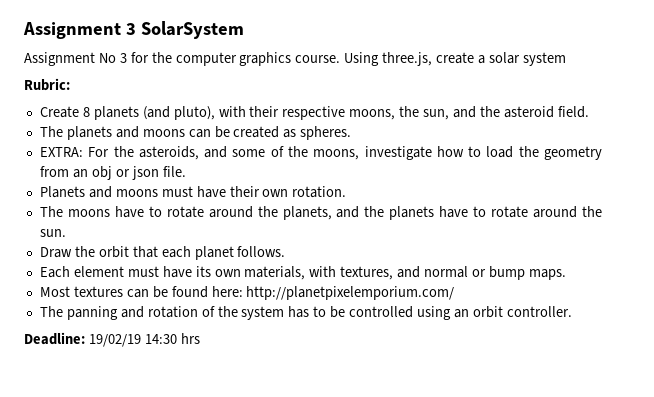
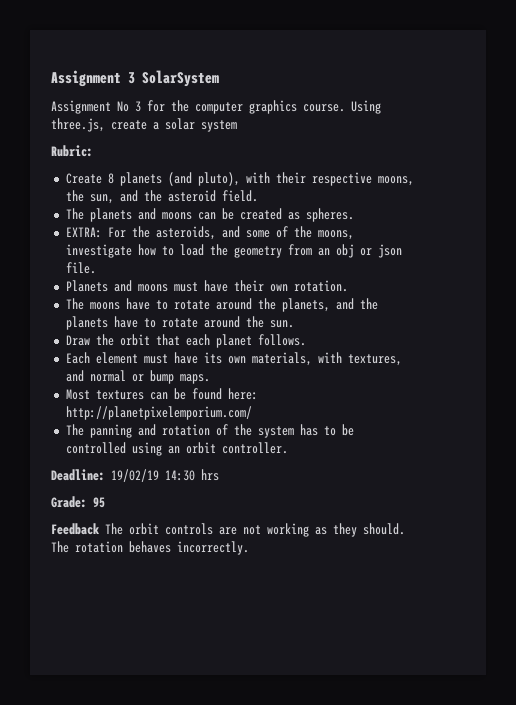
(200, 338) none -> [51,496,105,508] [51,523,405,537] [51,541,249,555] // Grade: 95 // Feedback The orbit controls are not working as they should. The rotation behaves incorrectly.

